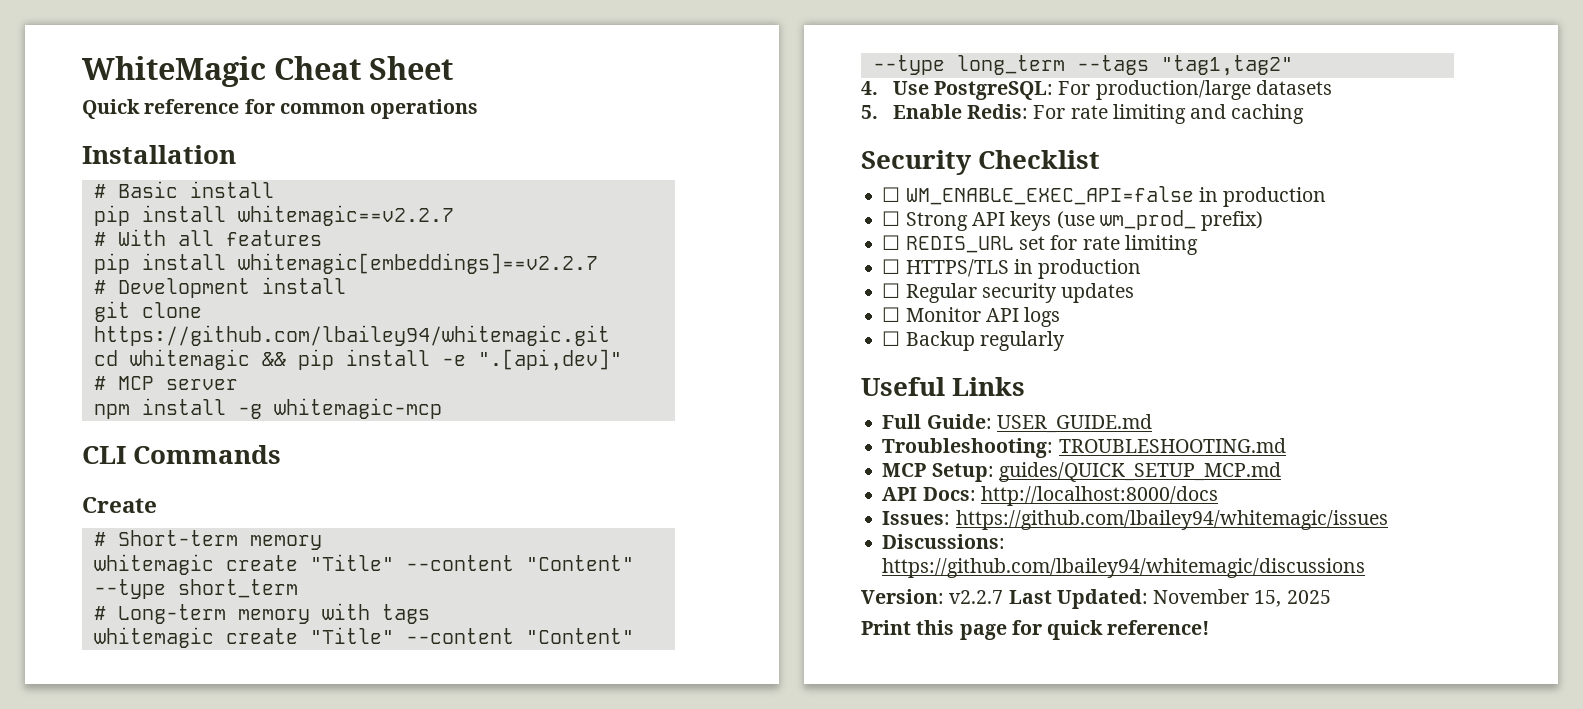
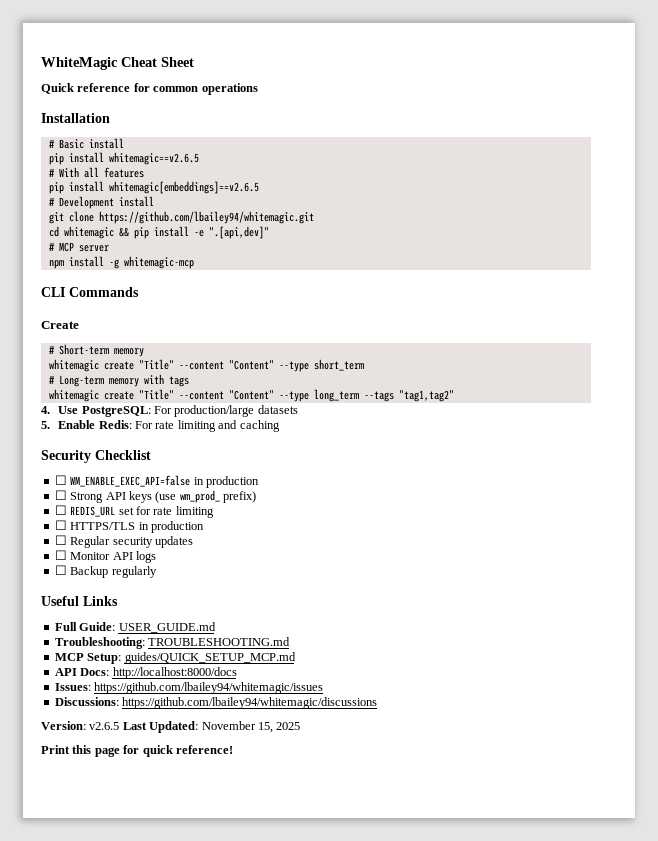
[237,205,454,226] whitemagic==v2.2.7 -> [108,152,199,165] whitemagic==v2.6.5
[237,253,598,274] whitemagic[embeddings]==v2.2.7 -> [108,181,259,194] whitemagic[embeddings]==v2.6.5
[949,590,1004,604] v2.2.7 -> [89,722,120,730] v2.6.5

